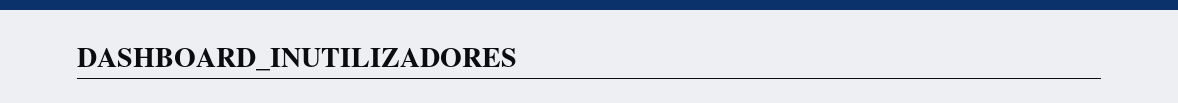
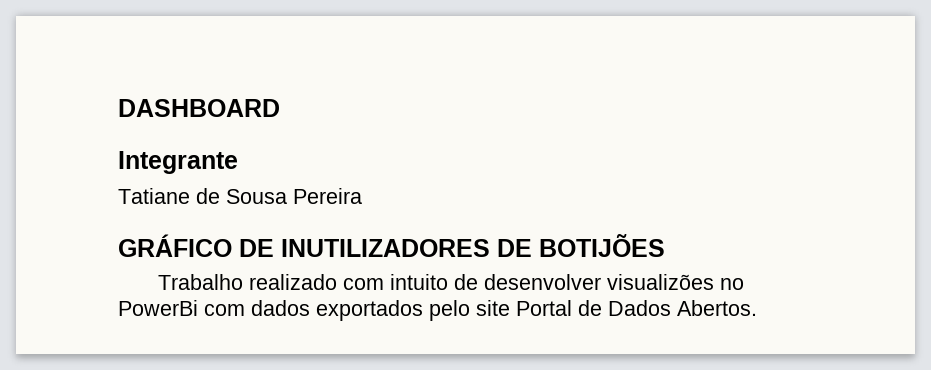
[77,48,517,71] DASHBOARD_INUTILIZADORES -> [118,99,280,117] [118,151,238,174] [118,188,362,204] [118,234,665,257] [157,274,744,290] [118,300,757,321] DASHBOARD // Integrante // Tatiane de Sousa Pereira // GRÁFICO DE INUTILIZADORES DE BOTIJÕES // Trabalho realizado com intuito de desenvolver visualizões no PowerBi com dados exportados pelo site Portal de Dados Abertos.

